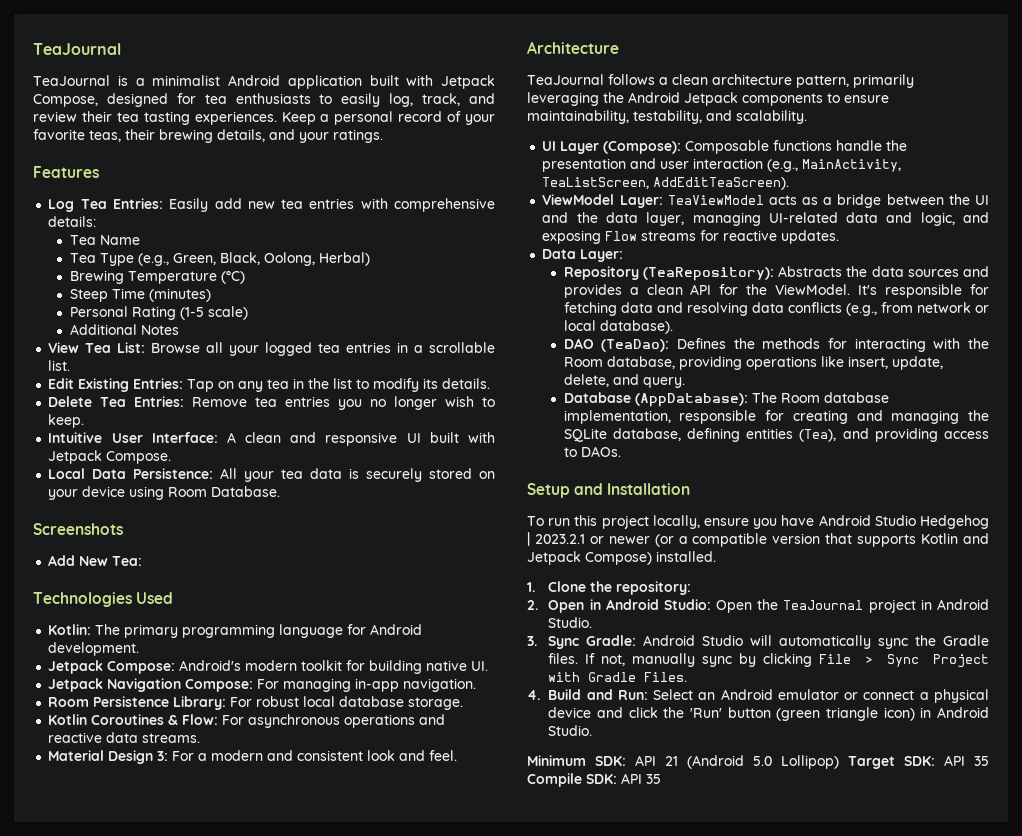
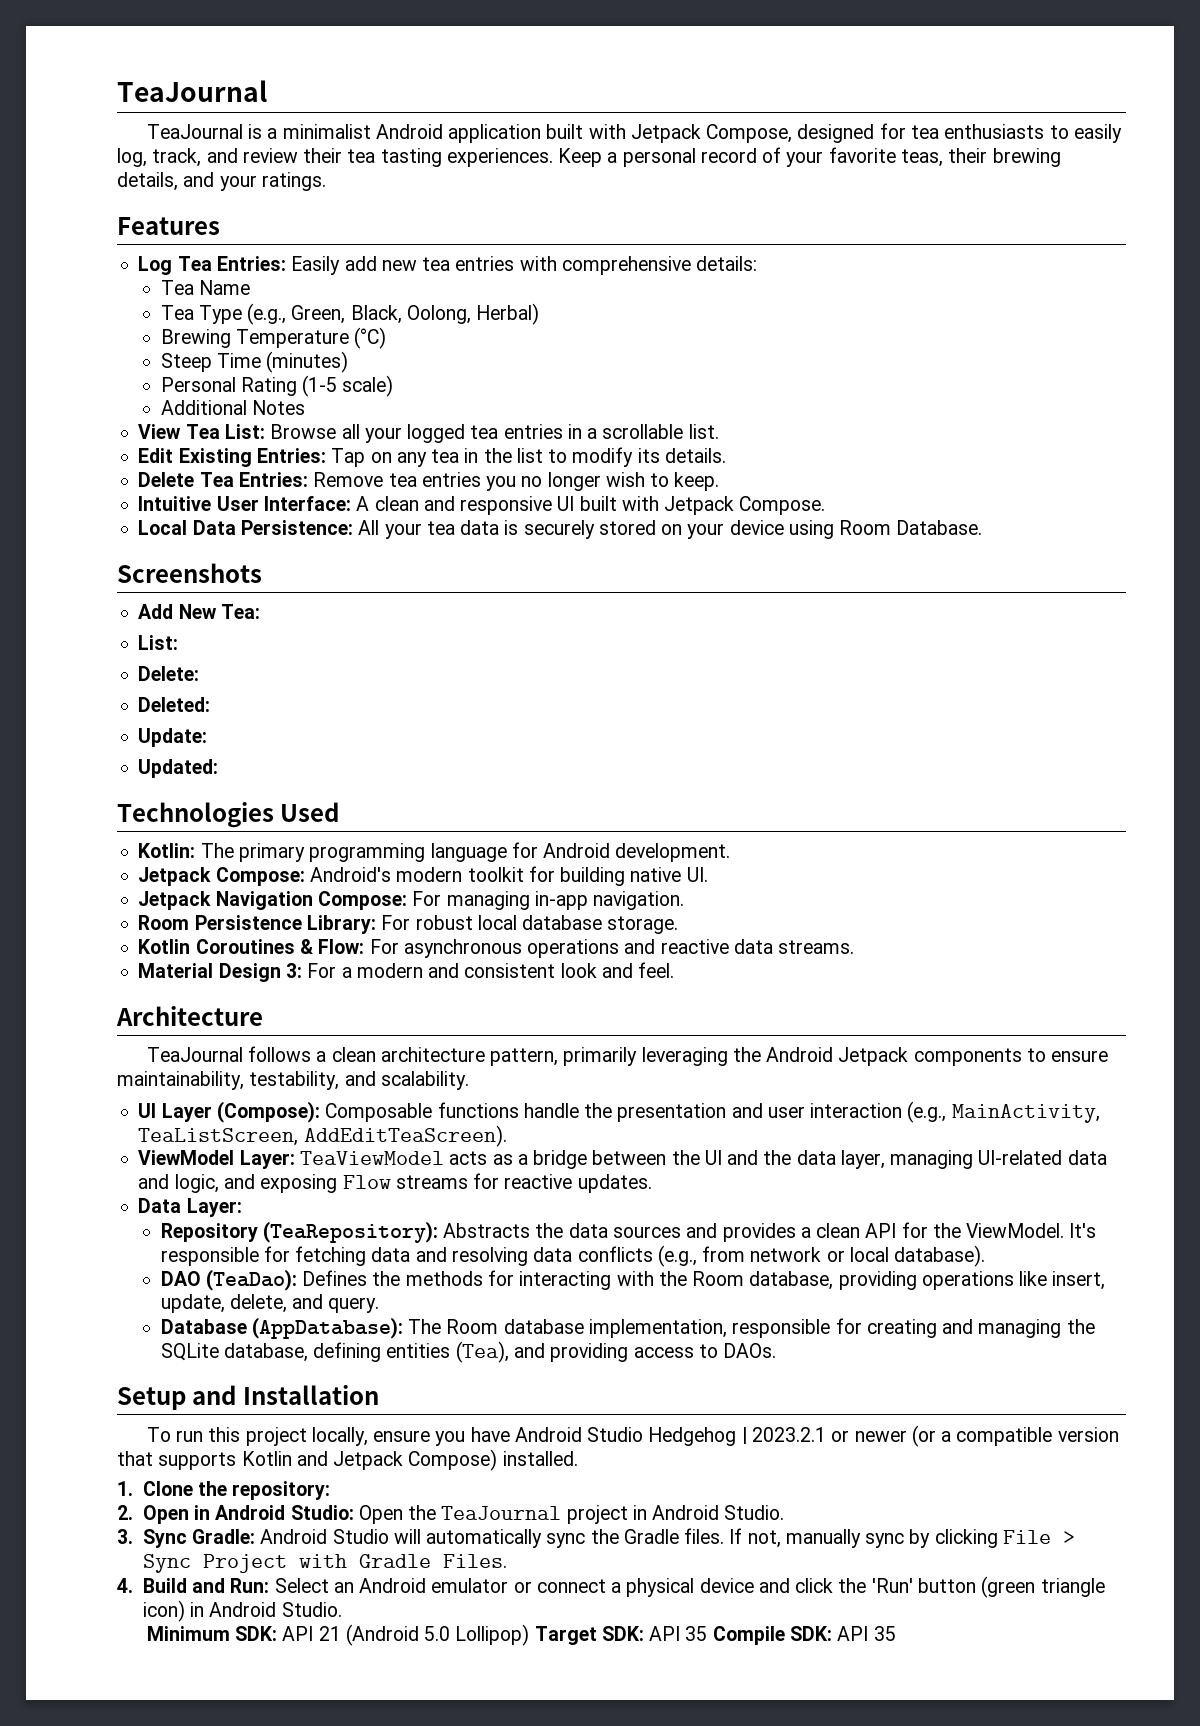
(143, 561) none -> [138,635,179,650] [138,666,200,681] [138,697,211,712] [138,728,208,747] [138,759,219,778] // List: // Delete: // Deleted: // Update: // Updated:

